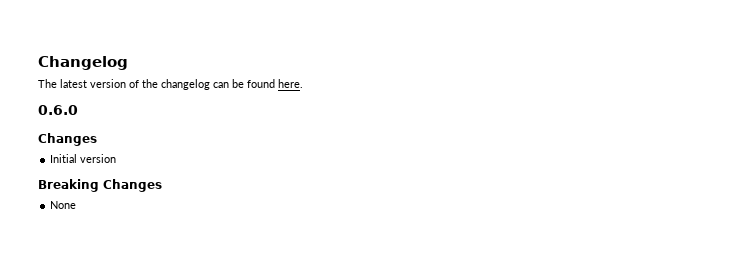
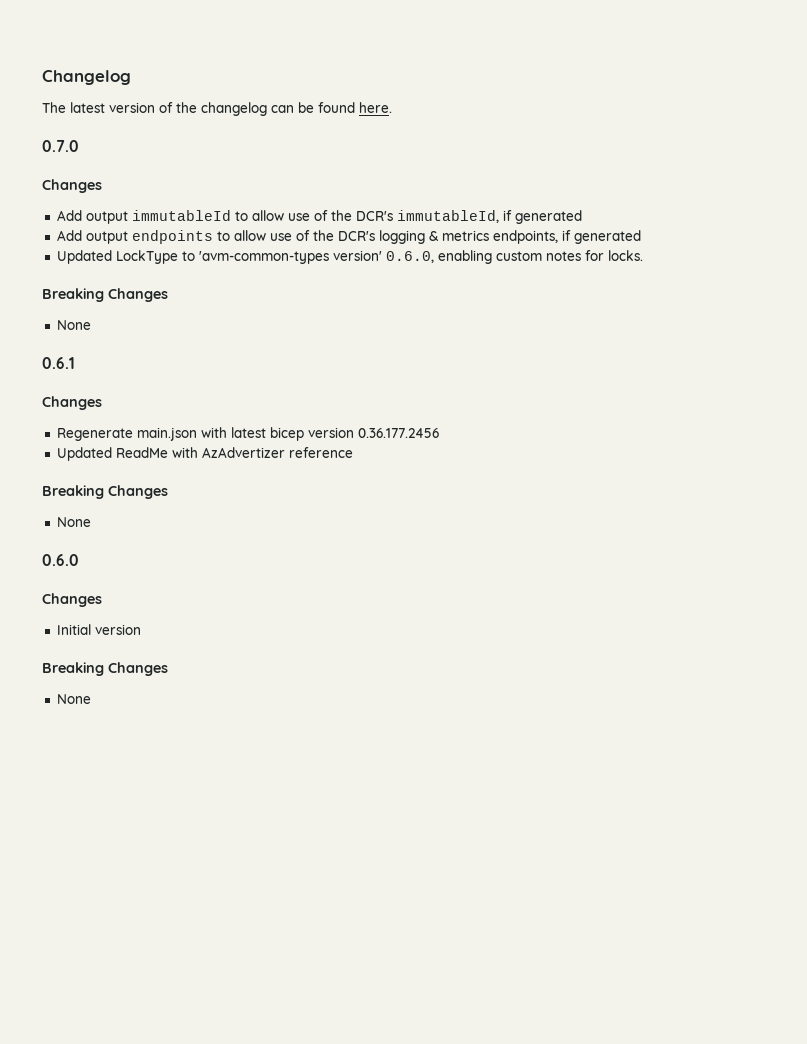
(303, 83) none -> [42,140,79,152] [42,179,102,193] [56,210,582,224] [56,230,641,244] [56,250,643,264] [42,288,168,302] [56,320,91,330] [42,357,75,369] [42,396,102,410] [56,427,439,441] [56,447,353,461] [42,485,168,499] [56,517,91,527] // 0.7.0 // Changes // Add output immutableId to allow use of the DCR's immutableId, if generated // Add output endpoints to allow use of the DCR's logging & metrics endpoints, if generated // Updated LockType to 'avm-common-types version' 0.6.0, enabling custom notes for locks. // Breaking Changes // None // 0.6.1 // Changes // Regenerate main.json with latest bicep version 0.36.177.2456 // Updated ReadMe with AzAdvertizer reference // Breaking Changes // None

